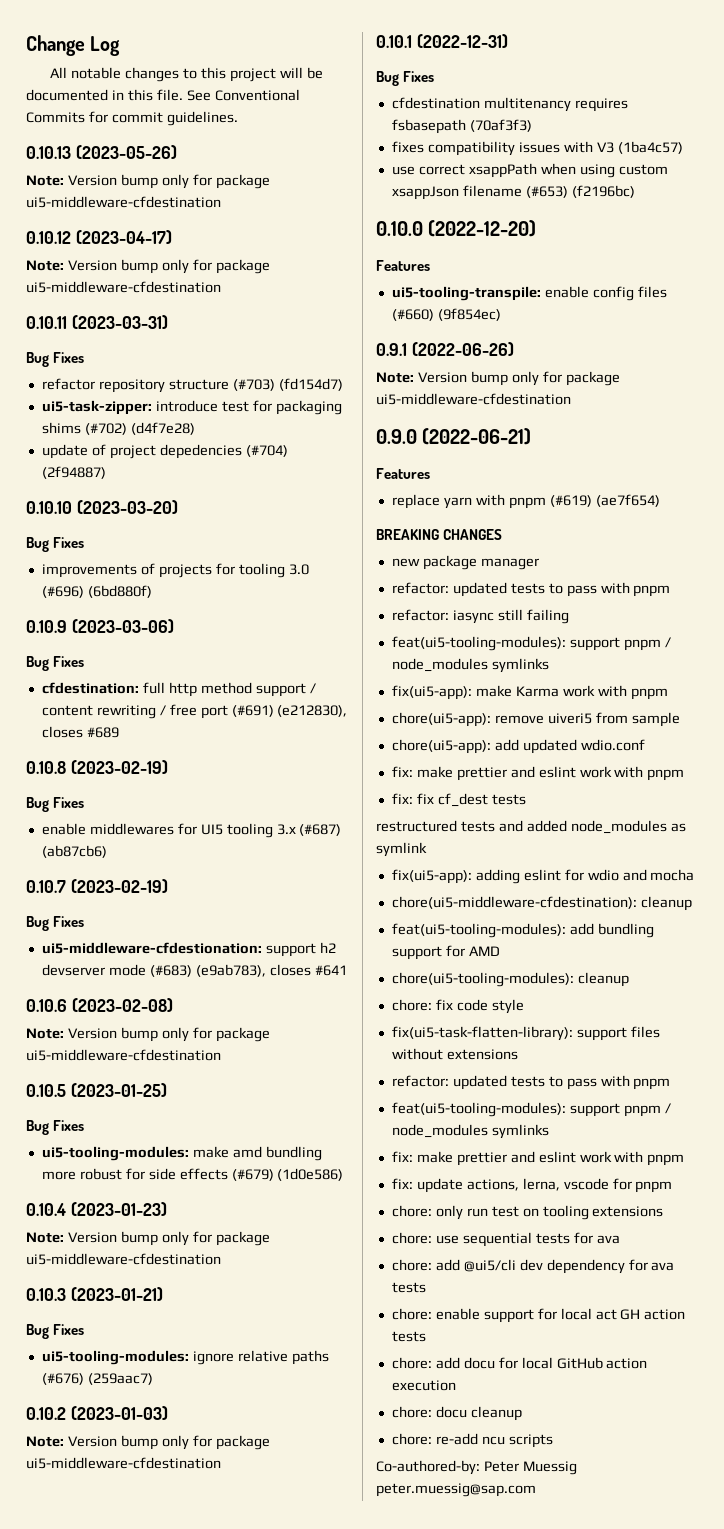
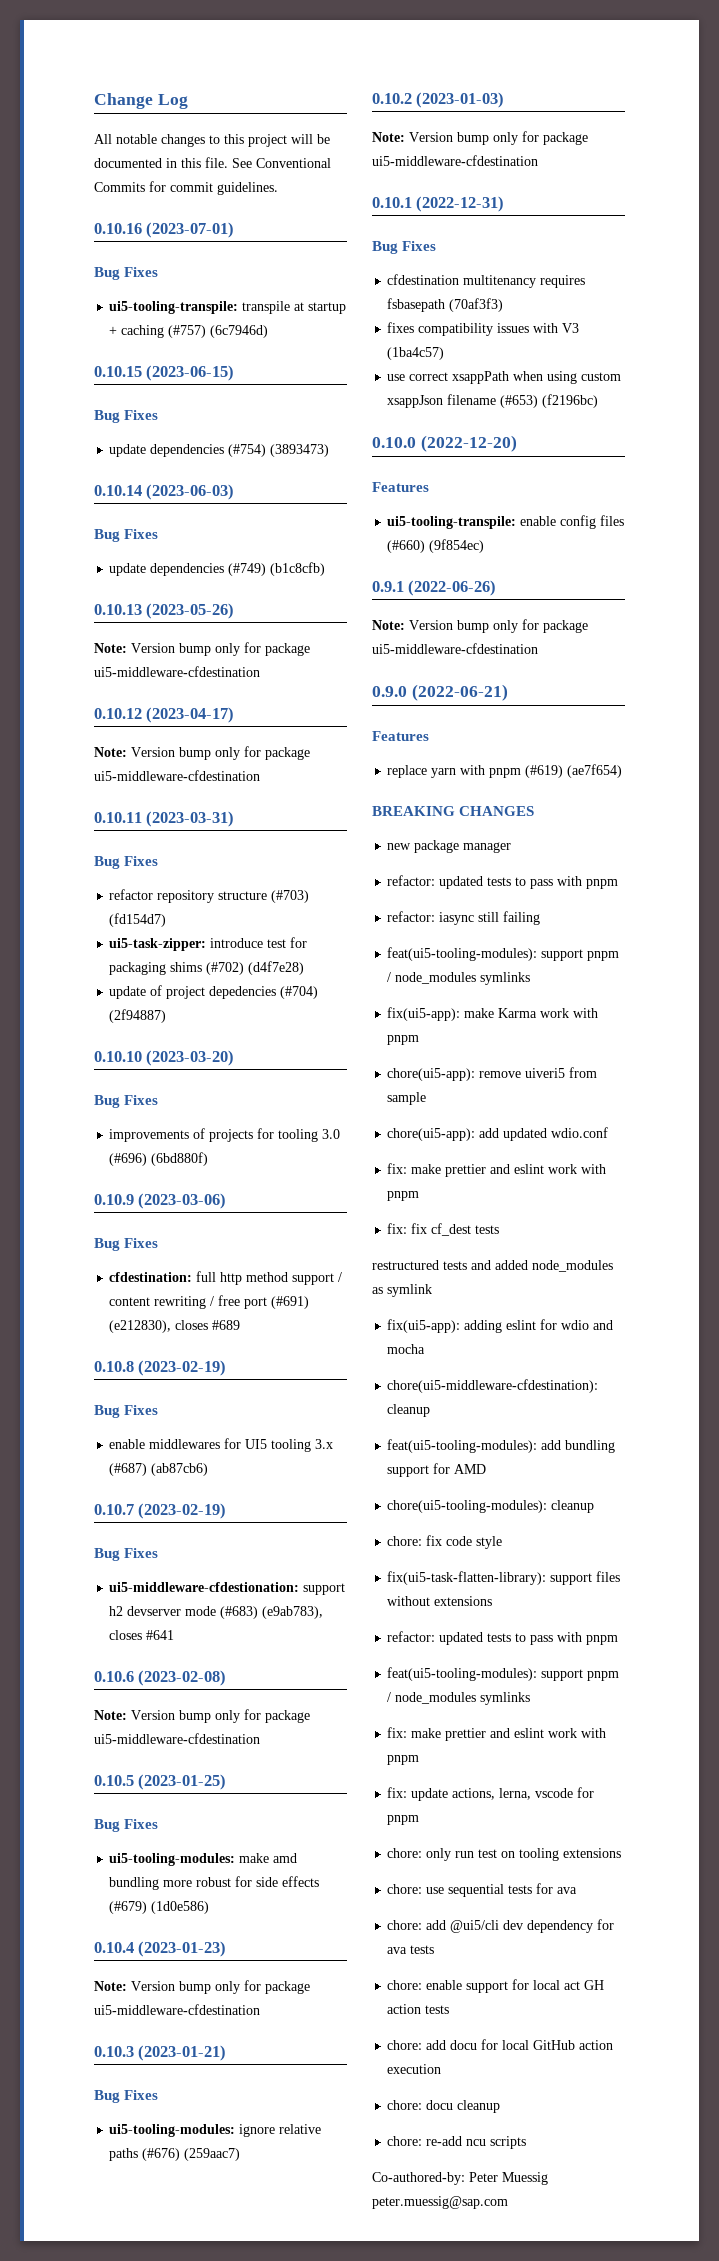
(238, 118) none -> [94,222,235,238] [94,267,159,280] [109,301,347,314] [109,325,269,338] [94,365,235,381] [94,410,159,423] [109,444,330,457] [94,484,235,500] [94,529,159,542] [109,562,326,576] // 0.10.16 (2023-07-01) // Bug Fixes // ui5-tooling-transpile: transpile at startup + caching (#757) (6c7946d) // 0.10.15 (2023-06-15) // Bug Fixes // update dependencies (#754) (3893473) // 0.10.14 (2023-06-03) // Bug Fixes // update dependencies (#749) (b1c8cfb)

